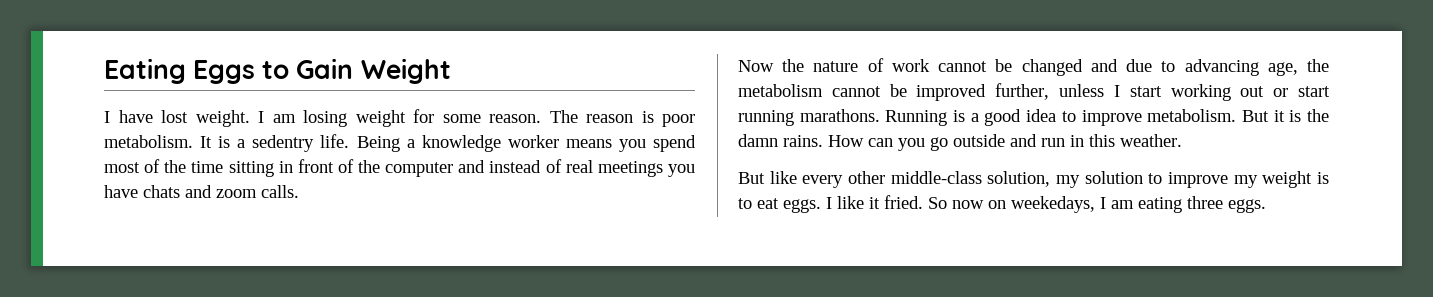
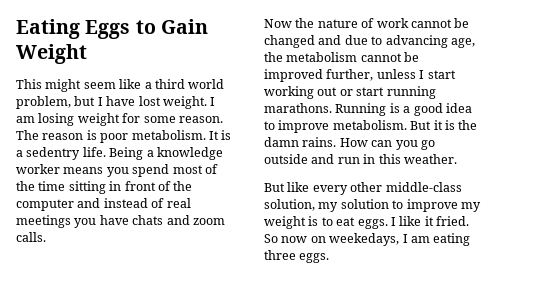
(451, 71) none -> [16,79,225,92] [16,96,96,109] This might seem like a third world problem, but

